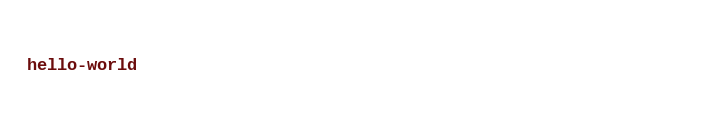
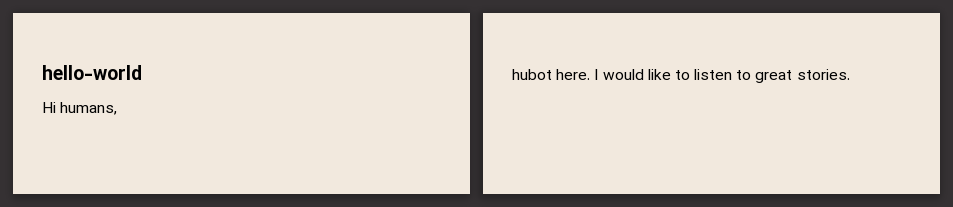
(137, 64) none -> [42,102,118,115] [512,69,850,83] // Hi humans, // hubot here. I would like to listen to great stories.

